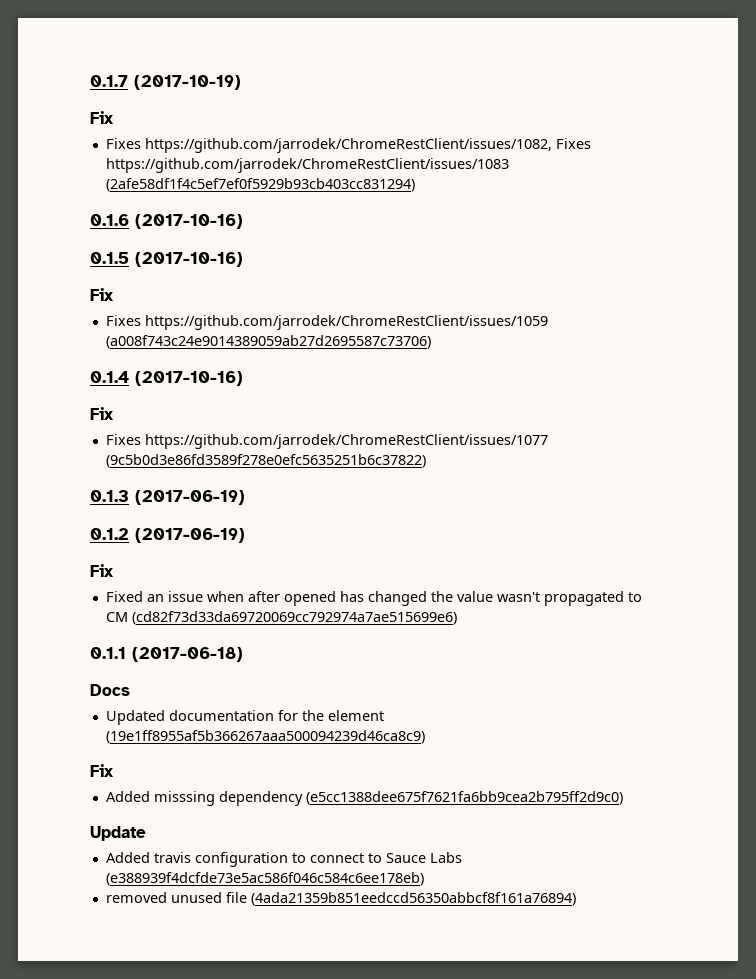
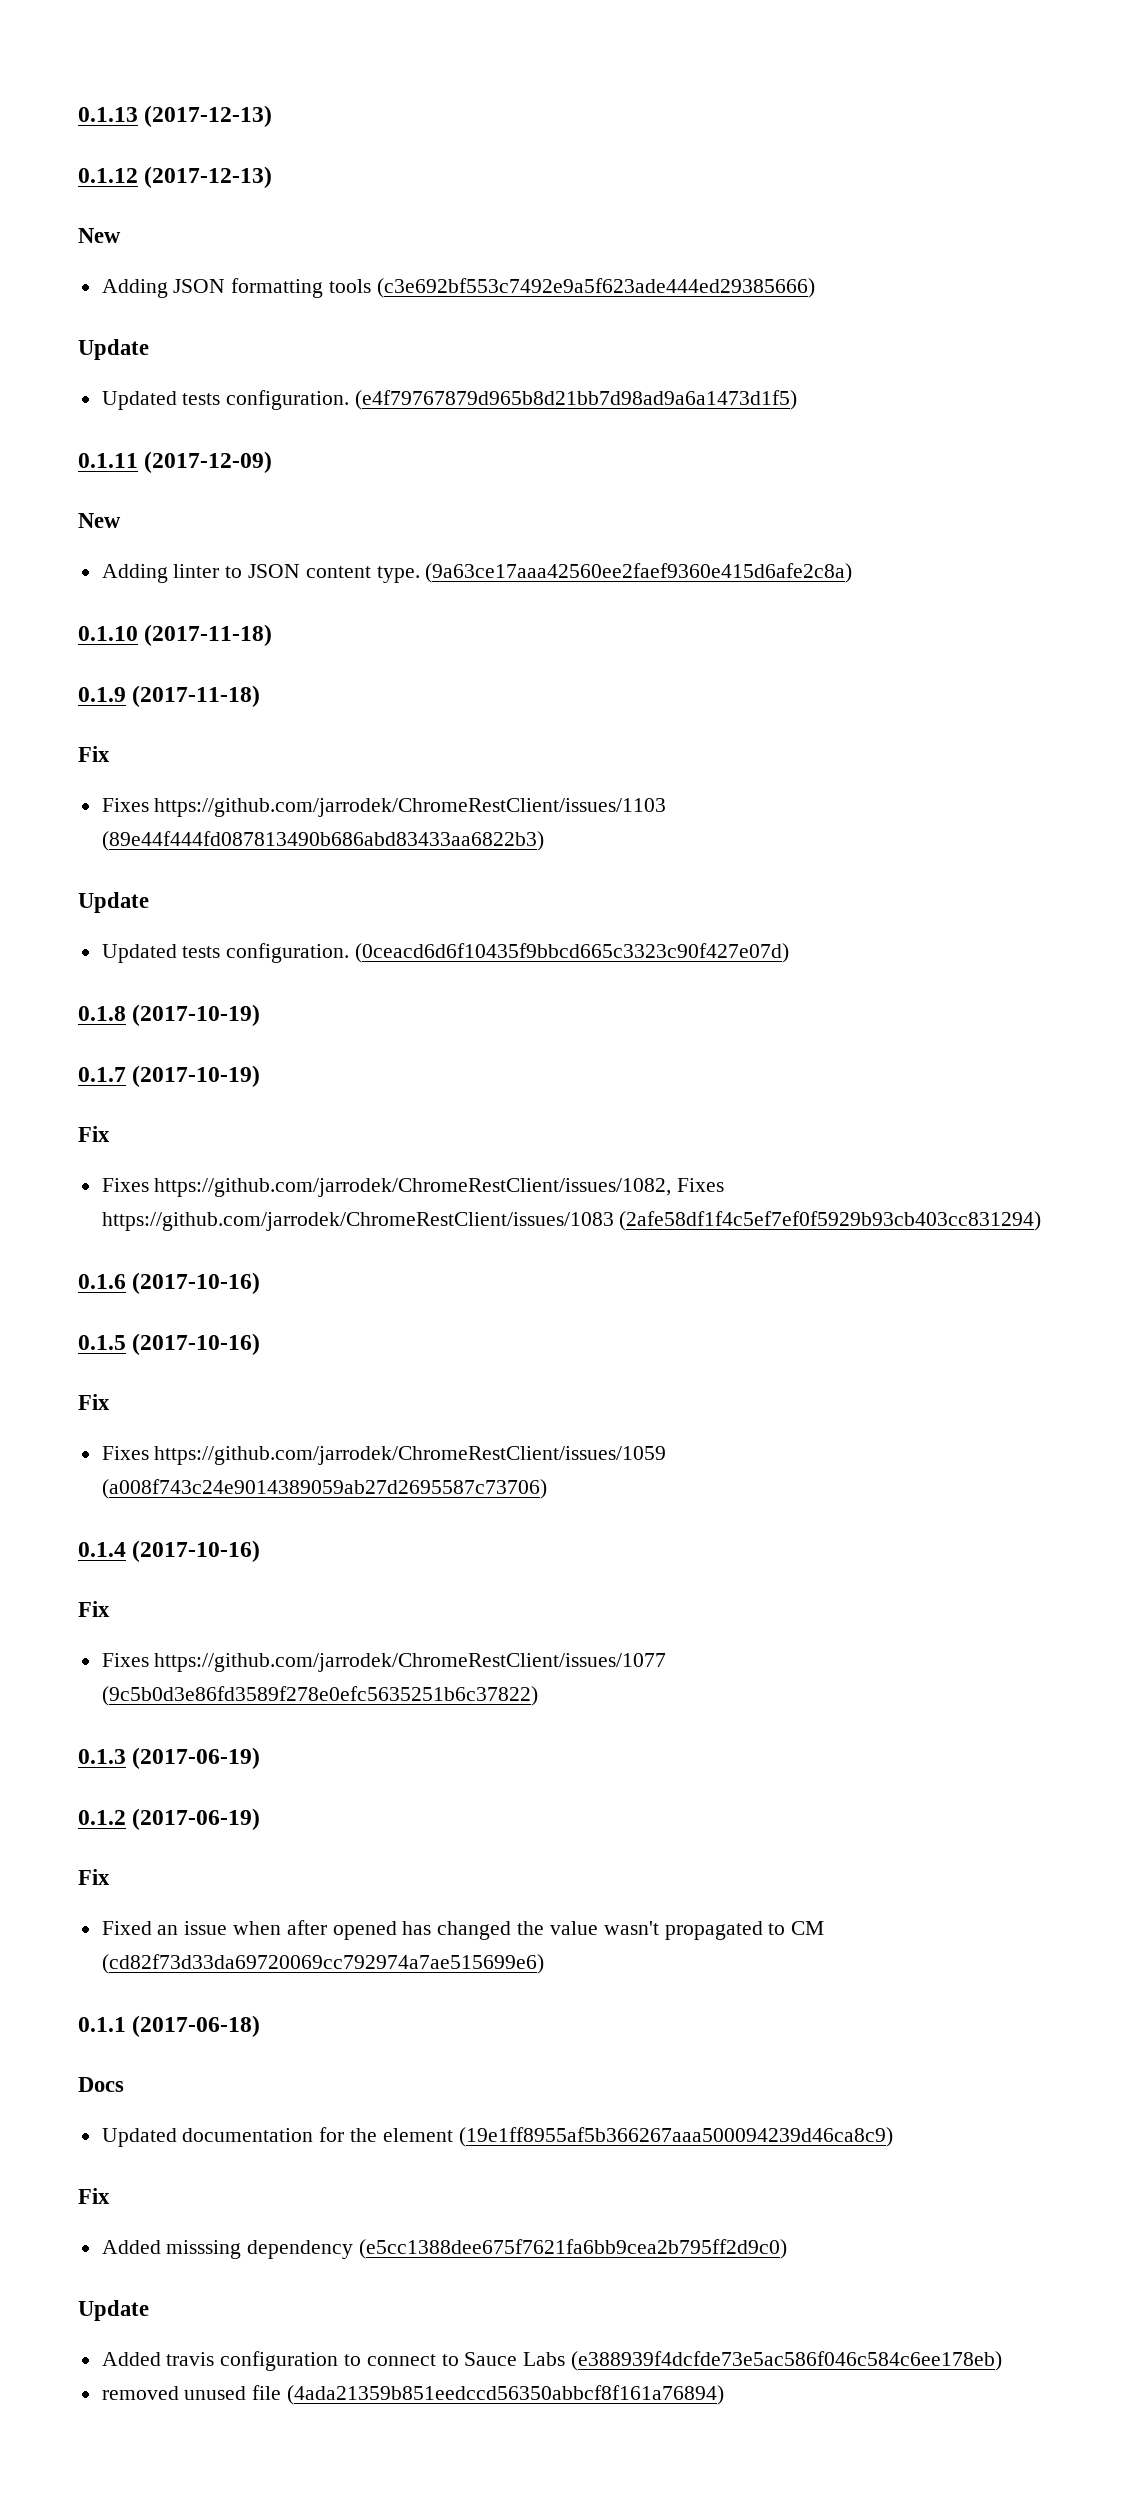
(90, 81) none -> [78,105,273,127] [78,166,273,188] [78,228,121,243] [101,278,815,298] [78,339,149,360] [101,390,798,410] [78,451,273,473] [78,513,121,528] [101,563,853,583] [78,624,273,646] [78,685,261,707] [78,746,110,762] [101,798,667,817] [101,831,544,851] [78,892,149,913] [101,943,790,963] [78,1004,261,1026] 0.1.13 (2017-12-13) // 0.1.12 (2017-12-13) // New // Adding JSON formatting tools (c3e692bf553c7492e9a5f623ade444ed29385666) // Update // Updated tests configuration. (e4f79767879d965b8d21bb7d98ad9a6a1473d1f5) // 0.1.11 (2017-12-09) // New // Adding linter to JSON content type. (9a63ce17aaa42560ee2faef9360e415d6afe2c8a) // 0.1.10 (2017-11-18) // 0.1.9 (2017-11-18) // Fix // Fixes https://github.com/jarrodek/ChromeRestClient/issues/1103 (89e44f444fd087813490b686abd83433aa6822b3) // Update // Updated tests configuration. (0ceacd6d6f10435f9bbcd665c3323c90f427e07d) // 0.1.8 (2017-10-19) //

